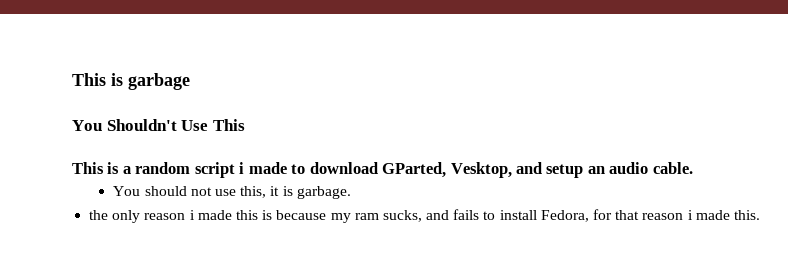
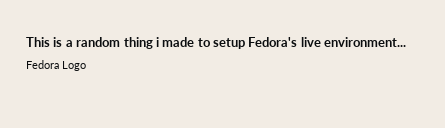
[72,73,190,90] [72,119,245,131] [72,162,120,174] This is garbage // You Shouldn't Use This // This is -> [26,37,63,47] This is
[194,162,235,178] script -> [123,37,153,49] thing
[309,162,693,178] [113,186,351,199] [89,209,760,223] download GParted, Vesktop, and setup an audio cable. // You should not use this, it is garbage. // the only reason i made this is because my ram sucks, and fails to install Fedora, for that reason i made this. -> [213,37,407,49] [26,60,86,71] setup Fedora's live environment... // Fedora Logo

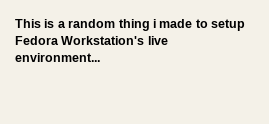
[248,37,298,47] Fedora's -> [15,36,145,45] Fedora Workstation's
[26,60,86,71] // Fedora Logo -> (100, 57) none

